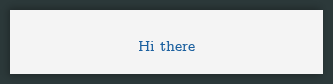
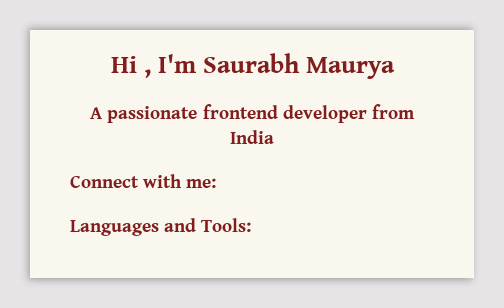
[160,41,195,51] there -> [143,53,395,79] [90,104,415,123] [230,130,274,144] [70,174,217,188] [70,218,252,236] , I'm Saurabh Maurya // A passionate frontend developer from India // Connect with me: // Languages and Tools:

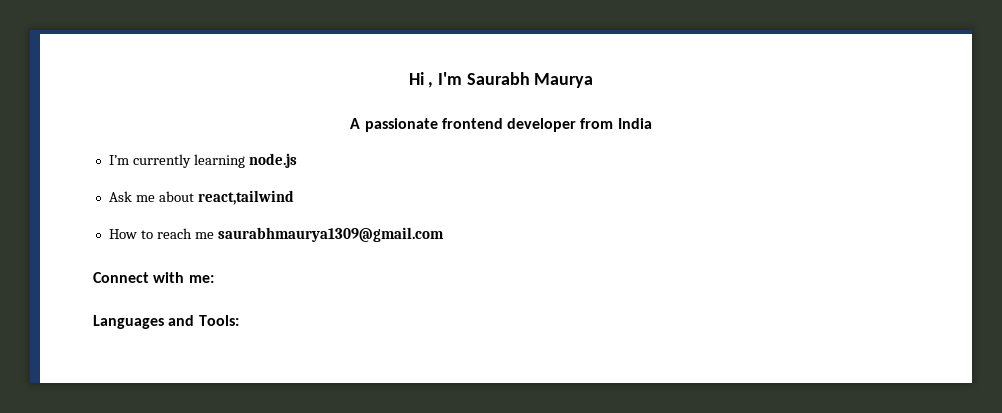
(274, 137) none -> [108,153,297,168] [108,190,294,205] [108,227,444,242] // I’m currently learning node.js // Ask me about react,tailwind // How to reach me saurabhmaurya1309@gmail.com

